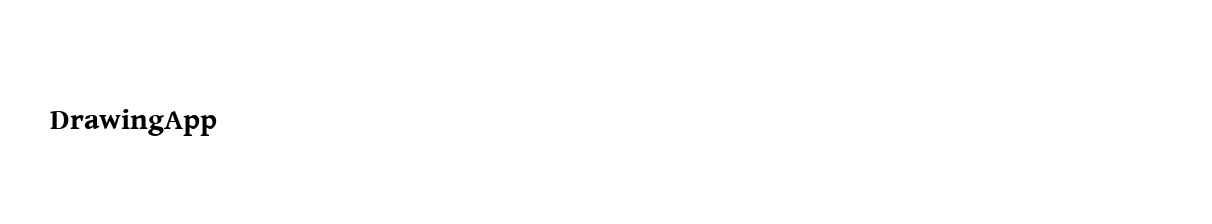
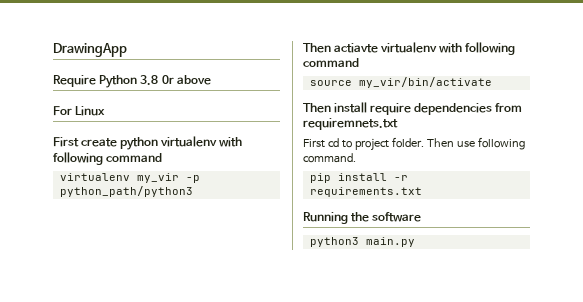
(217, 122) none -> [53,75,211,88] [53,106,106,116] [53,136,243,150] [53,152,163,165] [59,173,200,183] [59,186,193,197] [303,42,516,55] [303,58,359,67] [309,77,492,88] [303,102,523,115] [303,118,398,130] [303,137,525,151] [303,153,356,163] [309,173,408,183] [309,187,422,197] [303,212,422,224] [309,237,415,247] // Require Python 3.8 0r above // For Linux // First create python virtualenv with following command // virtualenv my_vir -p python_path/python3 // Then actiavte virtualenv with following command // source my_vir/bin/activate // Then install require dependencies from requiremnets.txt // First cd to project folder. Then use following command. // pip install -r requirements.txt // Running the software // python3 main.py

